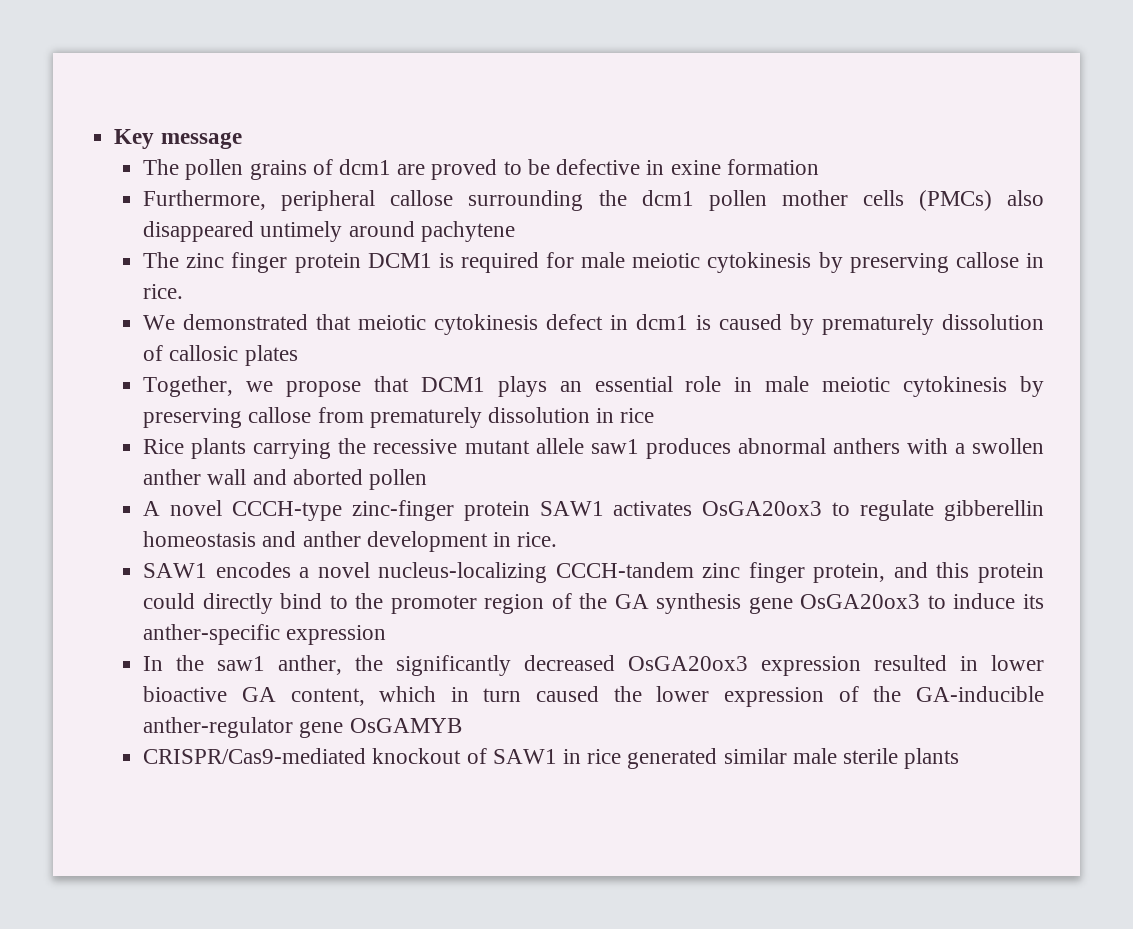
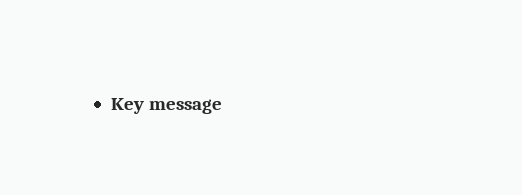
[143,159,819,180] [143,190,1044,211] [143,221,515,242] [143,252,1045,273] [143,284,184,299] [143,314,1044,335] [143,345,298,366] [143,376,1044,397] [143,407,655,428] [143,438,1044,459] [143,469,428,490] [143,500,1044,521] [143,531,558,552] [143,562,1044,583] [143,593,1045,614] [143,624,387,645] [143,655,1044,676] [143,686,1045,707] [143,717,462,738] [143,748,960,769] // The pollen grains of dcm1 are proved to be defective in exine formation // Furthermore, peripheral callose surrounding the dcm1 pollen mother cells (PMCs) also disappeared untimely around pachytene // The zinc finger protein DCM1 is required for male meiotic cytokinesis by preserving callose in rice. // We demonstrated that meiotic cytokinesis defect in dcm1 is caused by prematurely dissolution of callosic plates // Together, we propose that DCM1 plays an essential role in male meiotic cytokinesis by preserving callose from prematurely dissolution in rice // Rice plants carrying the recessive mutant allele saw1 produces abnormal anthers with a swollen anther wall and aborted pollen // A novel CCCH-type zinc-finger protein SAW1 activates OsGA20ox3 to regulate gibberellin homeostasis and anther development in rice. // SAW1 encodes a novel nucleus-localizing CCCH-tandem zinc finger protein, and this protein could directly bind to the promoter region of the GA synthesis gene OsGA20ox3 to induce its anther-specific expression // In the saw1 anther, the significantly decreased OsGA20ox3 expression resulted in lower bioactive GA content, which in turn caused the lower expression of the GA-inducible anther-regulator gene OsGAMYB // CRISPR/Cas9-mediated knockout of SAW1 in rice generated similar male sterile plants -> (223, 106) none

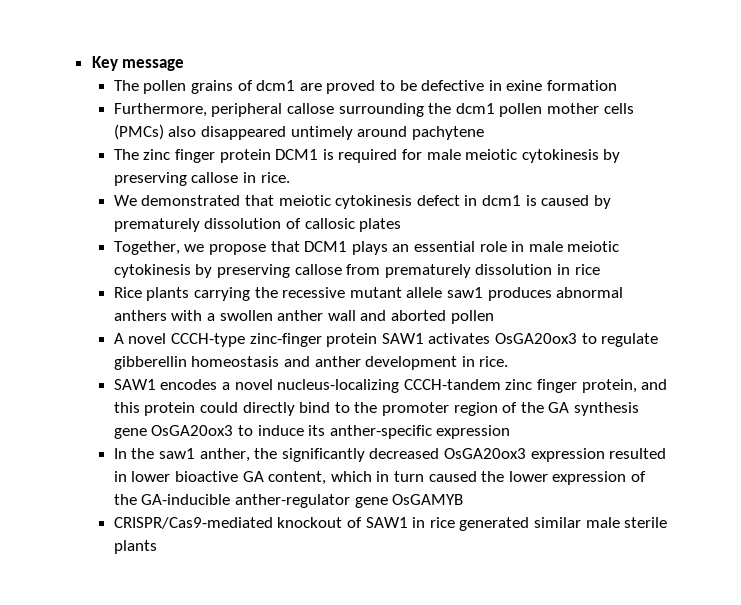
(223, 106) none -> [113,80,617,94] [113,103,634,117] [113,124,484,140] [113,149,621,163] [113,172,290,186] [113,195,611,209] [113,218,402,232] [113,241,620,255] [113,264,600,278] [113,287,624,301] [113,310,494,324] [113,333,659,347] [113,356,509,370] [113,379,668,393] [113,402,639,416] [113,425,511,439] [113,448,667,462] [113,471,646,485] [113,494,464,508] [113,517,668,531] [113,540,157,554] // The pollen grains of dcm1 are proved to be defective in exine formation // Furthermore, peripheral callose surrounding the dcm1 pollen mother cells (PMCs) also disappeared untimely around pachytene // The zinc finger protein DCM1 is required for male meiotic cytokinesis by preserving callose in rice. // We demonstrated that meiotic cytokinesis defect in dcm1 is caused by prematurely dissolution of callosic plates // Together, we propose that DCM1 plays an essential role in male meiotic cytokinesis by preserving callose from prematurely dissolution in rice // Rice plants carrying the recessive mutant allele saw1 produces abnormal anthers with a swollen anther wall and aborted pollen // A novel CCCH-type zinc-finger protein SAW1 activates OsGA20ox3 to regulate gibberellin homeostasis and anther development in rice. // SAW1 encodes a novel nucleus-localizing CCCH-tandem zinc finger protein, and this protein could directly bind to the promoter region of the GA synthesis gene OsGA20ox3 to induce its anther-specific expression // In the saw1 anther, the significantly decreased OsGA20ox3 expression resulted in lower bioactive GA content, which in turn caused the lower expression of the GA-inducible anther-regulator gene OsGAMYB // CRISPR/Cas9-mediated knockout of SAW1 in rice generated similar male sterile plants

